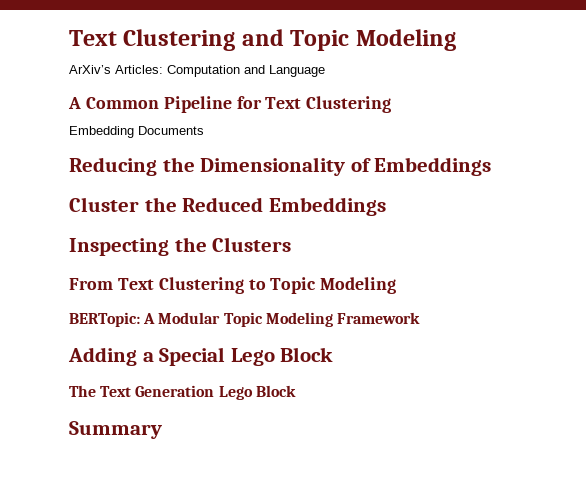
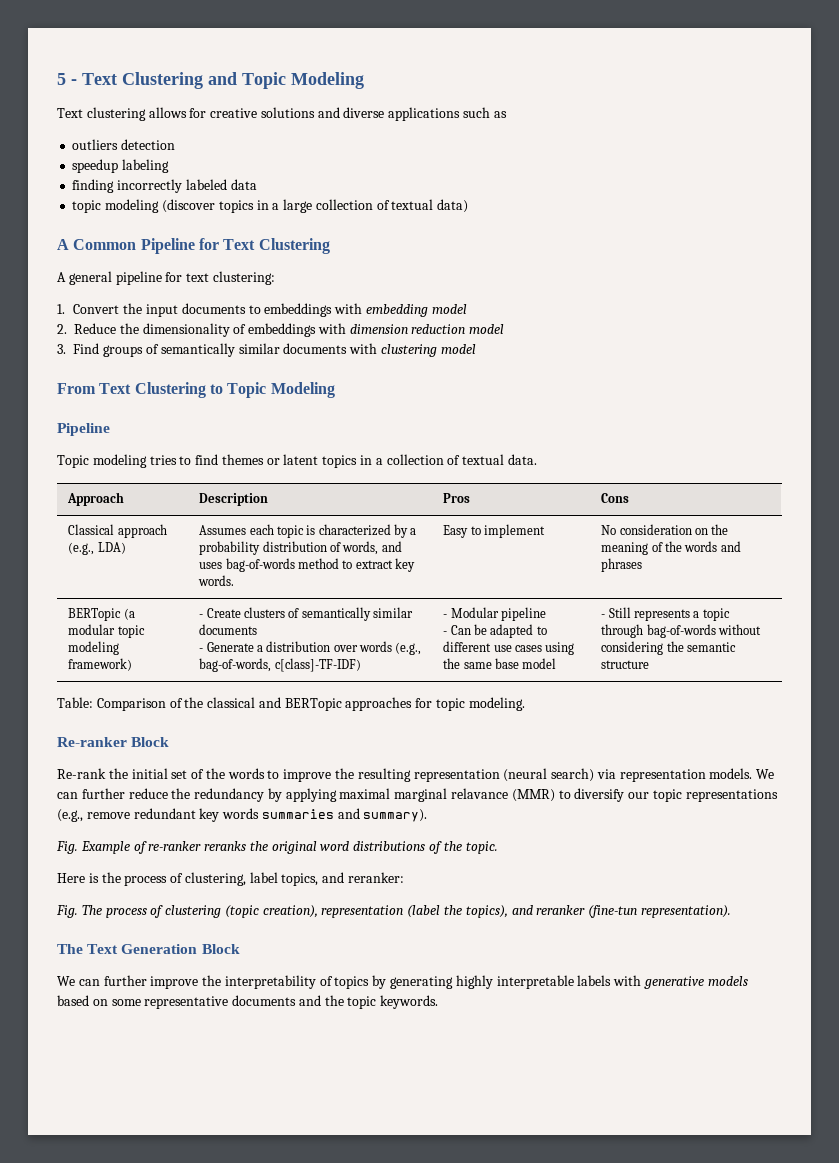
(69, 38) none -> [57,73,77,85] 5 -
[69,65,325,77] ArXiv’s Articles: Computation and Language -> [57,107,507,121] [72,139,176,150] [72,159,170,173] [72,179,257,193] [72,199,469,213] Text clustering allows for creative solutions and diverse applications such as // outliers detection // speedup labeling // finding incorrectly labeled data // topic modeling (discover topics in a large collection of textual data)
[69,126,204,138] [69,157,492,176] [69,197,386,216] [69,237,292,256] Embedding Documents // Reducing the Dimensionality of Embeddings // Cluster the Reduced Embeddings // Inspecting the Clusters -> [57,271,275,285] [57,303,467,317] [57,323,505,337] [57,343,476,357] A general pipeline for text clustering: // 1. Convert the input documents to embeddings with embedding model // 2. Reduce the dimensionality of embeddings with dimension reduction model // 3. Find groups of semantically similar documents with clustering model
[69,312,420,327] [68,347,334,366] BERTopic: A Modular Topic Modeling Framework // Adding a Special Lego Block -> [57,423,110,436] [57,454,537,468] [67,492,125,506] [199,493,269,506] [443,493,471,503] [601,493,630,503] [68,524,167,538] [68,542,126,555] [199,524,417,538] [199,541,402,555] [199,558,416,572] [198,575,235,586] [443,524,545,538] [601,524,729,535] [601,541,741,555] [601,558,643,572] [68,608,135,621] [68,624,145,638] [68,641,120,655] [68,658,133,671] [199,607,414,621] [199,624,258,635] [199,641,422,655] [199,658,361,672] [443,607,546,621] [443,624,547,638] [443,641,575,655] [443,658,557,669] [601,607,730,621] [601,624,761,638] [601,641,736,655] [601,660,650,669] [57,697,525,711] [57,737,170,747] [57,768,775,782] [57,788,778,802] [57,808,428,822] [56,841,498,854] [57,872,405,886] [56,905,731,918] Pipeline // Topic modeling tries to find themes or latent topics in a collection of textual data. // Approach | Description | Pros | Cons // Classical approach (e.g., LDA) | Assumes each topic is characterized by a probability distribution of words, and uses bag-of-words method to extract key words. | Easy to implement | No consideration on the meaning of the words and phrases // BERTopic (a modular topic modeling framework) | - Create clusters of semantically similar documents // - Generate a distribution over words (e.g., bag-of-words, c[class]-TF-IDF) | - Modular pipeline // - Can be adapted to different use cases using the same base model | - Still represents a topic through bag-of-words without considering the semantic structure // Table: Comparison of the classical and BERTopic approaches for topic modeling. // Re-ranker Block // Re-rank the initial set of the words to improve the resulting representation (neural search) via representation models. We can further reduce the redundancy by applying maximal marginal relavance (MMR) to diversify our topic representations (e.g., remove redundant key words summaries and summary). // Fig. Example of re-ranker reranks the original word distributions of the topic. // Here is the process of clustering, label topics, and reranker: // Fig. The process of clustering (topic creation), representation (label the topics), and reranker (fine-tun representation).
[218,385,296,400] [69,421,162,439] Lego Block // Summary -> [201,944,240,954] [57,975,748,989] [57,995,439,1009] Block // We can further improve the interpretability of topics by generating highly interpretable labels with generative models based on some representative documents and the topic keywords.

